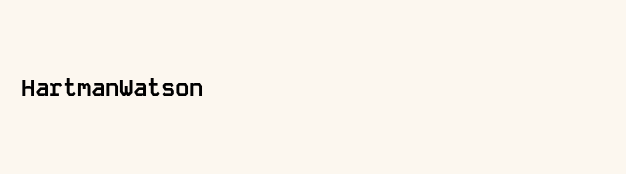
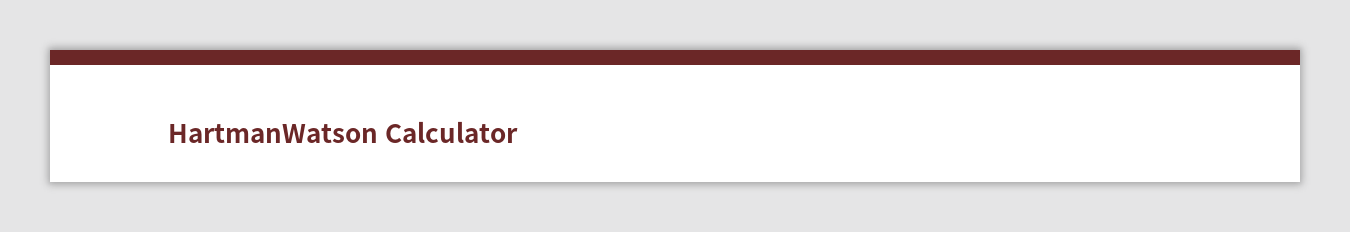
(203, 87) none -> [385,121,519,143] Calculator

